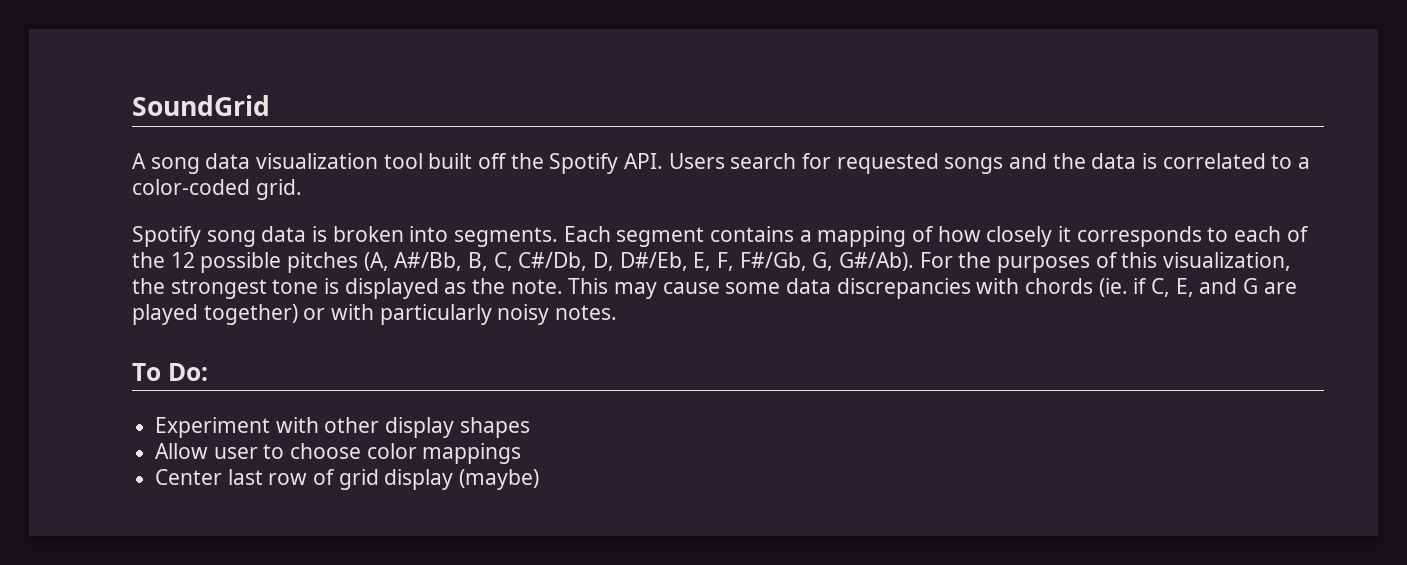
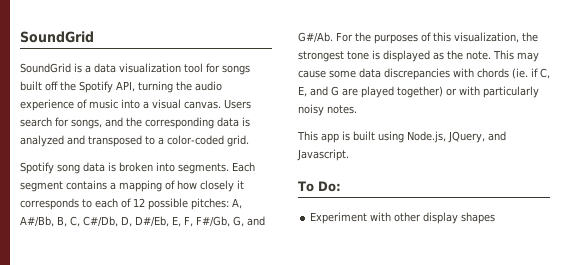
[132,153,200,174] A song -> [20,63,91,73] SoundGrid is a
(423, 161) none -> [206,63,250,75] for songs
[624,153,664,169] API. -> [116,81,222,93] [20,99,221,111] API, turning the audio experience of music into a visual canvas.
[836,153,1004,174] requested songs -> [71,119,102,129] songs,
[1091,153,1266,169] data is correlated -> [145,117,250,129] [20,135,142,147] corresponding data is analyzed and transposed
[132,252,165,268] the -> (131, 203) none
[287,252,389,273] pitches (A, -> [191,198,242,210] pitches: A,
[839,252,915,271] G#/Ab). -> [247,216,265,226] [298,32,333,43] and G#/Ab.
(618, 312) none -> [297,131,506,143] [297,149,349,161] // This app is built using Node.js, JQuery, and Javascript.
[155,443,522,464] [155,469,540,490] // Allow user to choose color mappings // Center last row of grid display (maybe) -> (496, 218) none

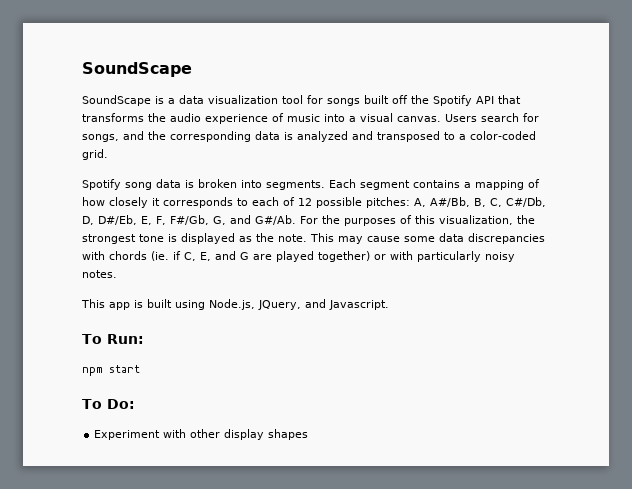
[20,31,94,43] [20,63,71,73] SoundGrid // SoundGrid -> [82,62,192,77] [82,95,151,106] SoundScape // SoundScape
[116,81,173,93] API, turning -> [476,95,521,104] [82,113,144,122] API that transforms
(349, 155) none -> [82,334,144,344] [82,365,140,376] // To Run: // npm start

